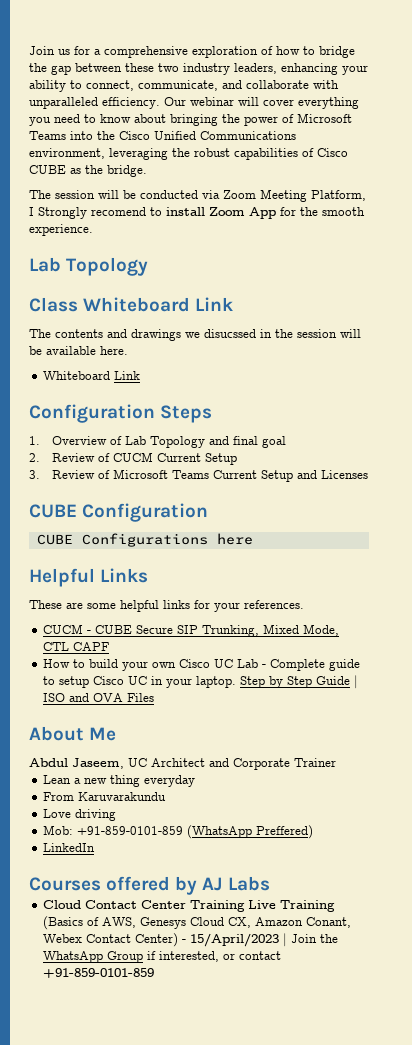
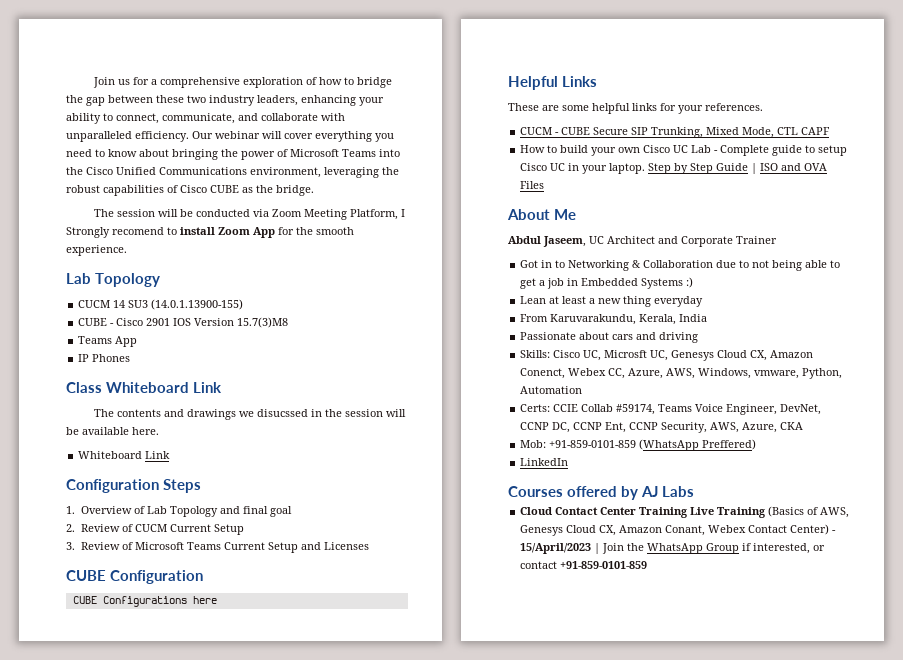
(149, 266) none -> [78,299,244,310] [78,317,289,328] [78,336,138,347] [78,354,131,362] // CUCM 14 SU3 (14.0.1.13900-155) // CUBE - Cisco 2901 IOS Version 15.7(3)M8 // Teams App // IP Phones
(336, 762) none -> [520,260,841,271] [520,277,694,289] // Got in to Networking & Collaboration due to not being able to get a job in Embedded Systems :)
(72, 779) none -> [549,296,587,304] at least
[78,792,167,801] [43,809,117,821] Karuvarakundu // Love driving -> [550,314,708,325] [520,332,699,343] [520,350,814,361] [520,368,843,379] [520,386,583,394] [520,404,822,415] [520,422,804,433] Karuvarakundu, Kerala, India // Passionate about cars and driving // Skills: Cisco UC, Microsft UC, Genesys Cloud CX, Amazon Conenct, Webex CC, Azure, AWS, Windows, vmware, Python, Automation // Certs: CCIE Collab #59174, Teams Voice Engineer, DevNet, CCNP DC, CCNP Ent, CCNP Security, AWS, Azure, CKA

